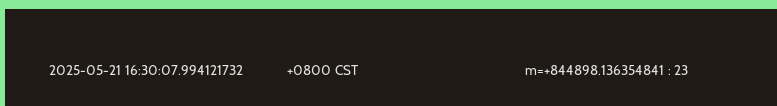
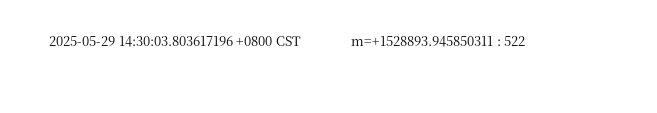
[49,65,689,75] 2025-05-21 16:30:07.994121732 +0800 CST m=+844898.136354841 : 23 -> [49,36,526,47] 2025-05-29 14:30:03.803617196 +0800 CST m=+1528893.945850311 : 522

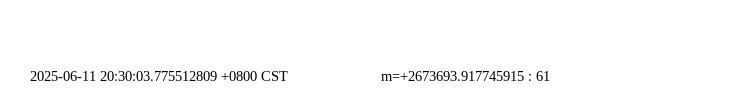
[49,36,526,47] 2025-05-29 14:30:03.803617196 +0800 CST m=+1528893.945850311 : 522 -> [30,71,550,81] 2025-06-11 20:30:03.775512809 +0800 CST m=+2673693.917745915 : 61

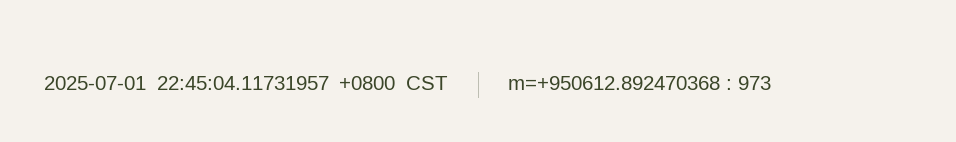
[30,71,550,81] 2025-06-11 20:30:03.775512809 +0800 CST m=+2673693.917745915 : 61 -> [44,76,771,90] 2025-07-01 22:45:04.11731957 +0800 CST m=+950612.892470368 : 973

